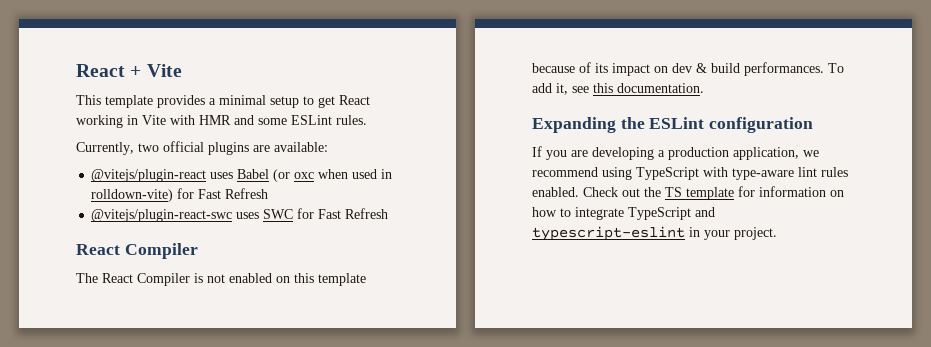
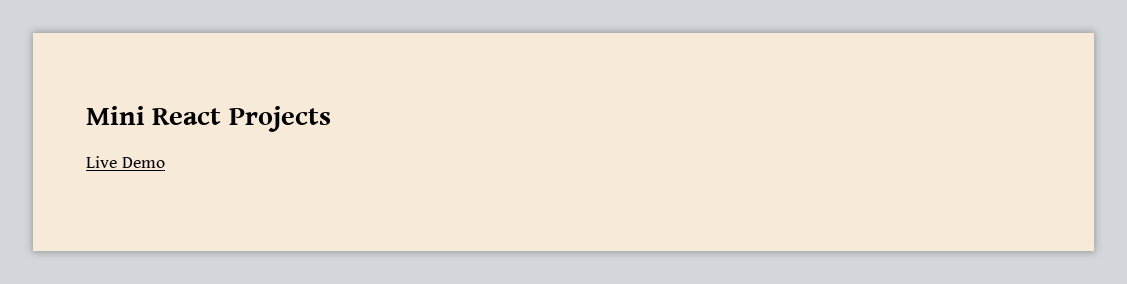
[76,64,182,77] [76,95,370,108] [76,115,367,128] [76,141,328,155] [91,169,393,182] [91,188,269,202] [91,208,389,222] [76,243,198,259] [76,273,366,286] [532,62,844,76] [532,83,704,95] [532,117,814,133] [532,146,819,160] [532,167,848,180] [532,186,844,200] [532,207,715,220] [532,226,777,241] React + Vite // This template provides a minimal setup to get React working in Vite with HMR and some ESLint rules. // Currently, two official plugins are available: // @vitejs/plugin-react uses Babel (or oxc when used in rolldown-vite) for Fast Refresh // @vitejs/plugin-react-swc uses SWC for Fast Refresh // React Compiler // The React Compiler is not enabled on this template because of its impact on dev & build performances. To add it, see this documentation. // Expanding the ESLint configuration // If you are developing a production application, we recommend using TypeScript with type-aware lint rules enabled. Check out the TS template for information on how to integrate TypeScript and typescript-eslint in your project. -> [86,106,331,132] [86,156,165,168] Mini React Projects // Live Demo

